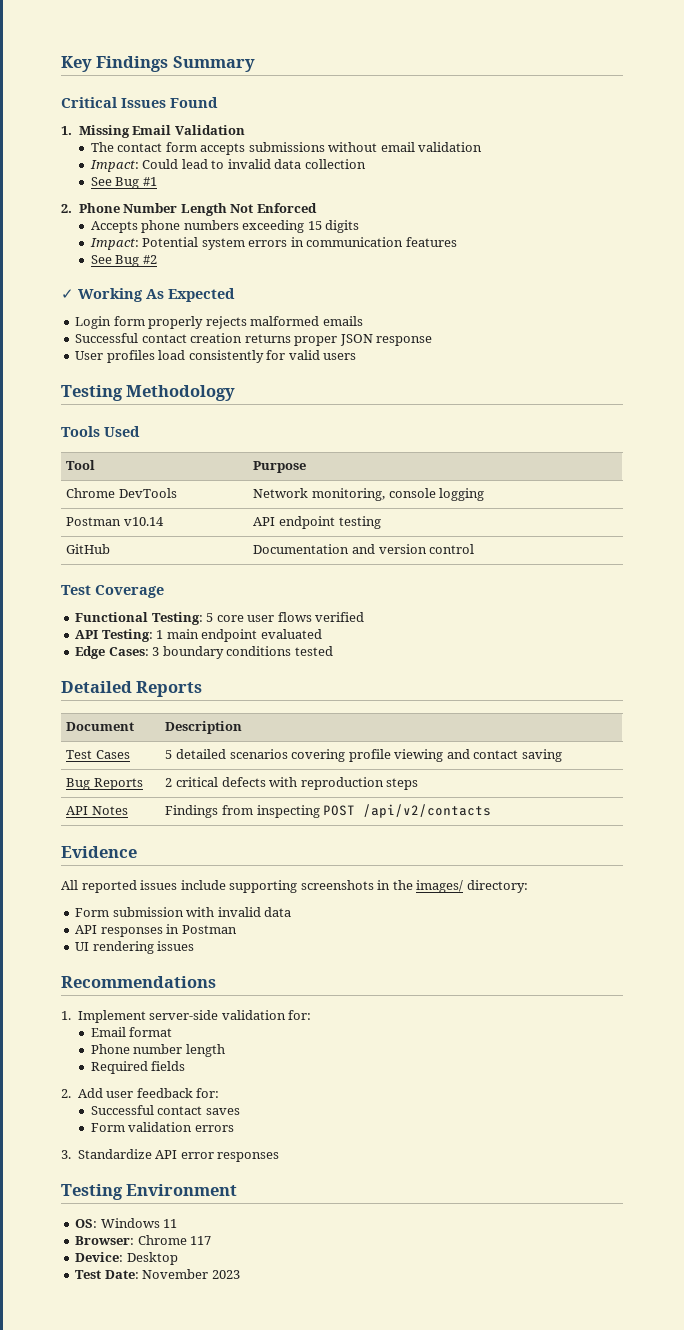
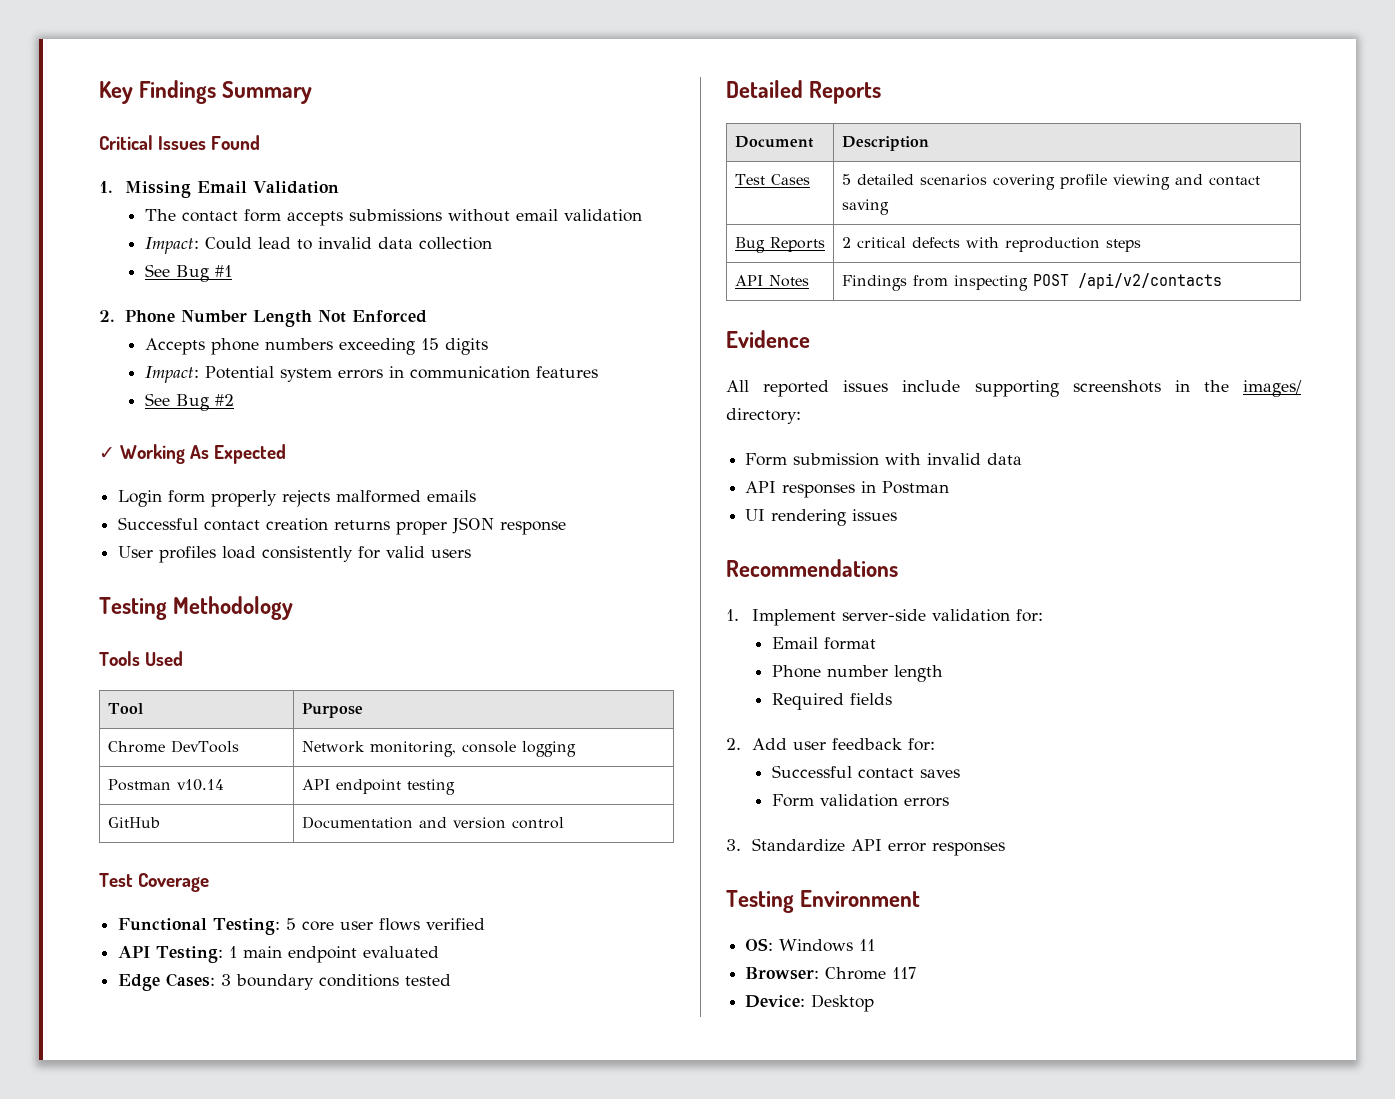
[75,1269,240,1279] // Test Date: November 2023 -> (875, 1003) none

